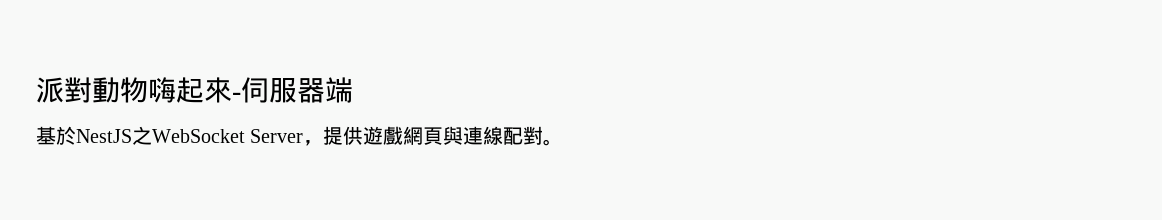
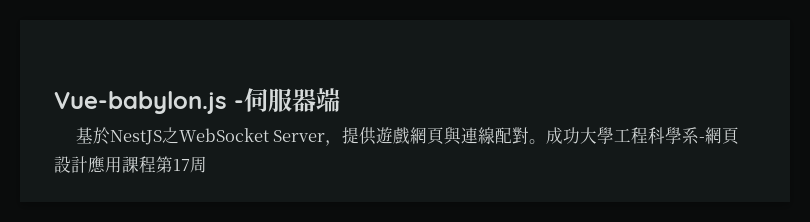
[36,77,232,103] 派對動物嗨起來 -> [54,91,227,114] Vue-babylon.js
(564, 142) none -> [546,127,741,145] [54,156,207,173] 成功大學工程科學系-網頁設計應用課程第17周

